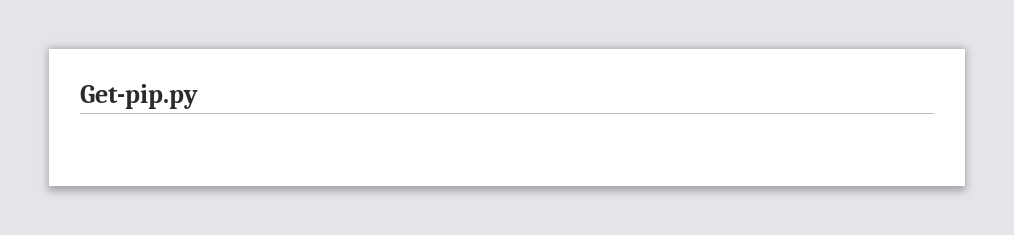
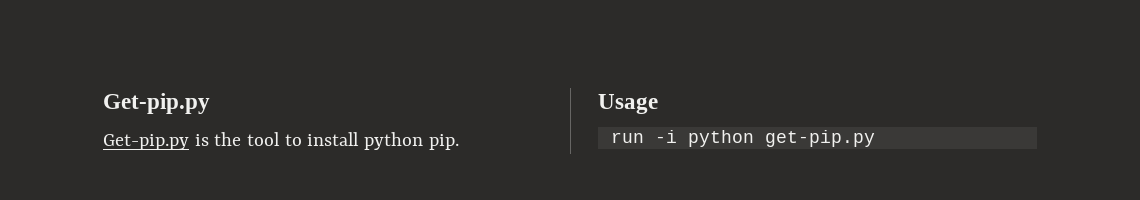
[80,84,198,109] Get-pip.py -> [103,93,210,114] [103,132,459,150] [598,94,658,114] [610,130,875,147] Get-pip.py // Get-pip.py is the tool to install python pip. // Usage // run -i python get-pip.py

